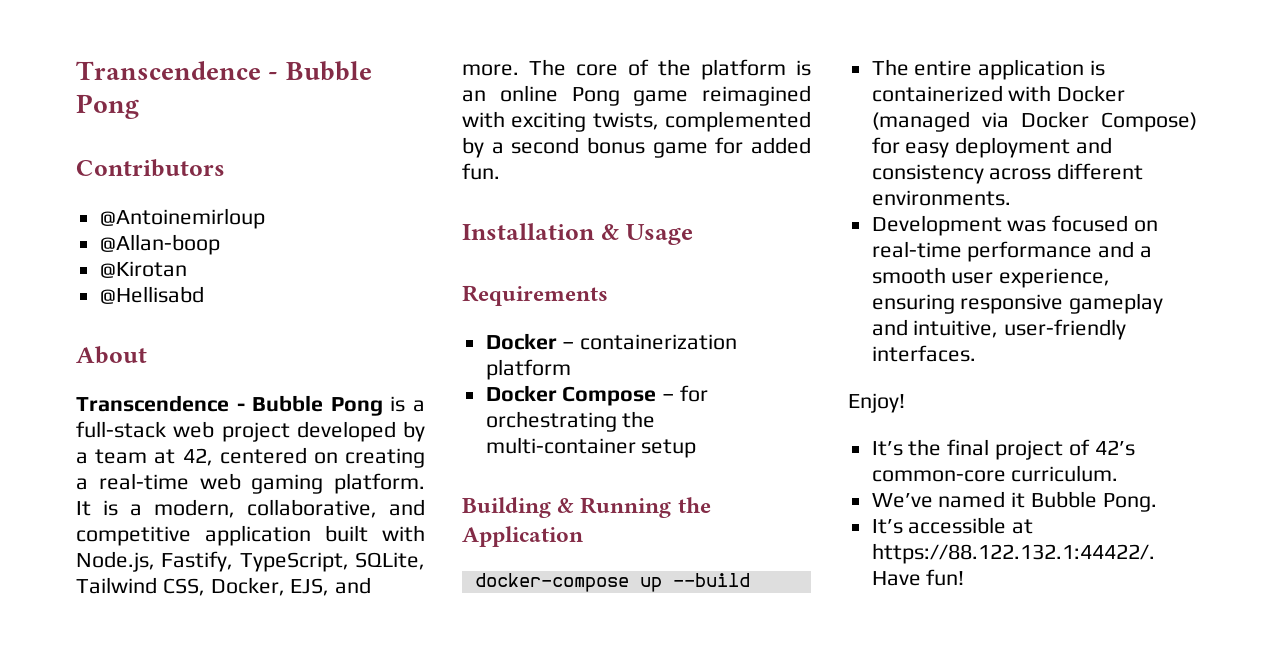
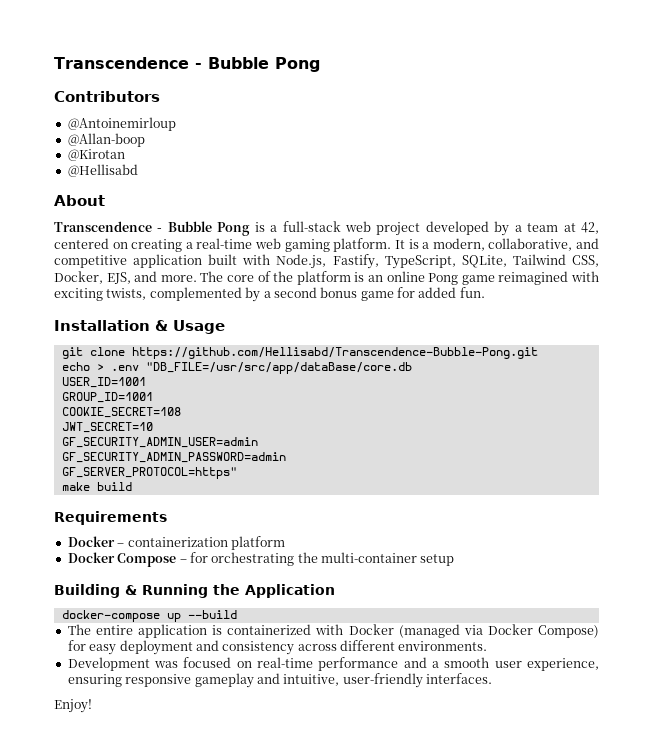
(693, 234) none -> [61,347,538,359] [61,362,412,374] [61,377,146,388] [61,392,153,403] [61,407,181,418] [61,422,153,433] [61,437,258,448] [61,452,286,463] [61,467,237,479] [61,482,132,491] // git clone https://github.com/Hellisabd/Transcendence-Bubble-Pong.git // echo > .env "DB_FILE=/usr/src/app/dataBase/core.db // USER_ID=1001 // GROUP_ID=1001 // COOKIE_SECRET=108 // JWT_SECRET=10 // GF_SECURITY_ADMIN_USER=admin // GF_SECURITY_ADMIN_PASSWORD=admin // GF_SERVER_PROTOCOL=https" // make build
[871,439,1135,460] [871,465,1119,482] [871,491,1157,512] [871,517,1034,534] [871,543,1155,564] [871,569,965,586] // It’s the final project of 42’s common-core curriculum. // We’ve named it Bubble Pong. // It’s accessible at https://88.122.132.1:44422/. Have fun! -> (92, 706) none

